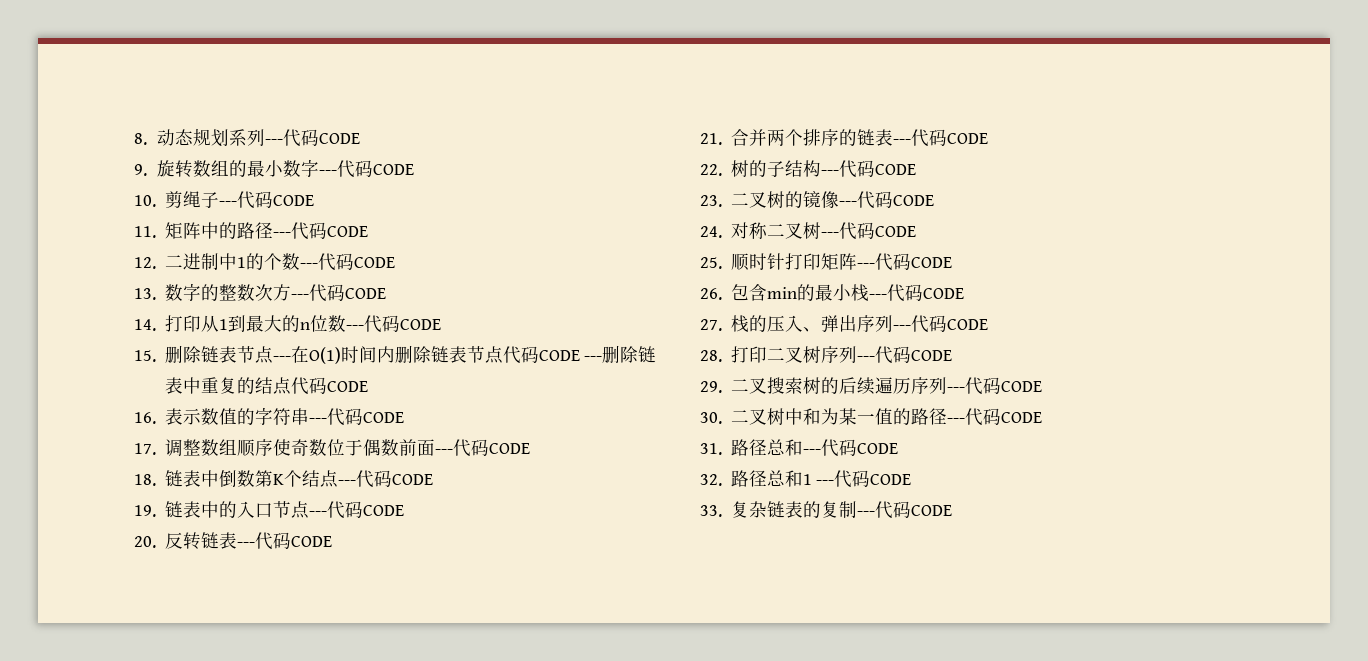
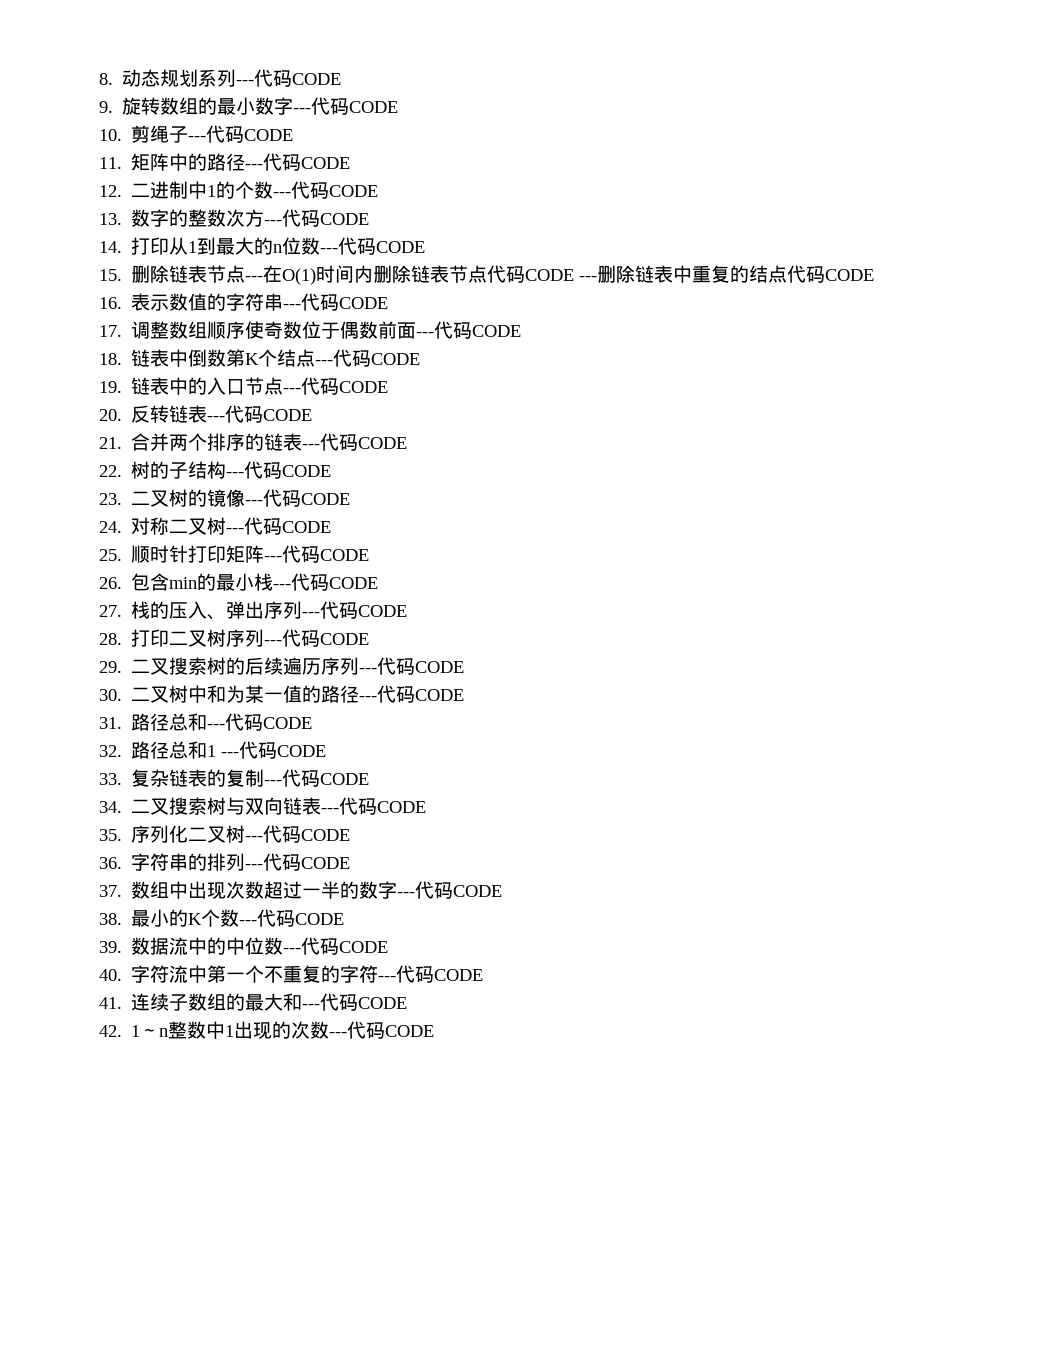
(952, 510) none -> [99,797,427,815] [99,825,351,843] [99,853,351,871] [99,881,503,899] [99,909,345,927] [99,937,389,955] [99,965,484,983] [99,993,408,1011] [99,1021,435,1039] // 34.二叉搜索树与双向链表---代码CODE // 35.序列化二叉树---代码CODE // 36.字符串的排列---代码CODE // 37.数组中出现次数超过一半的数字---代码CODE // 38.最小的K个数---代码CODE // 39.数据流中的中位数---代码CODE // 40.字符流中第一个不重复的字符---代码CODE // 41.连续子数组的最大和---代码CODE // 42. 1～n整数中1出现的次数---代码CODE

